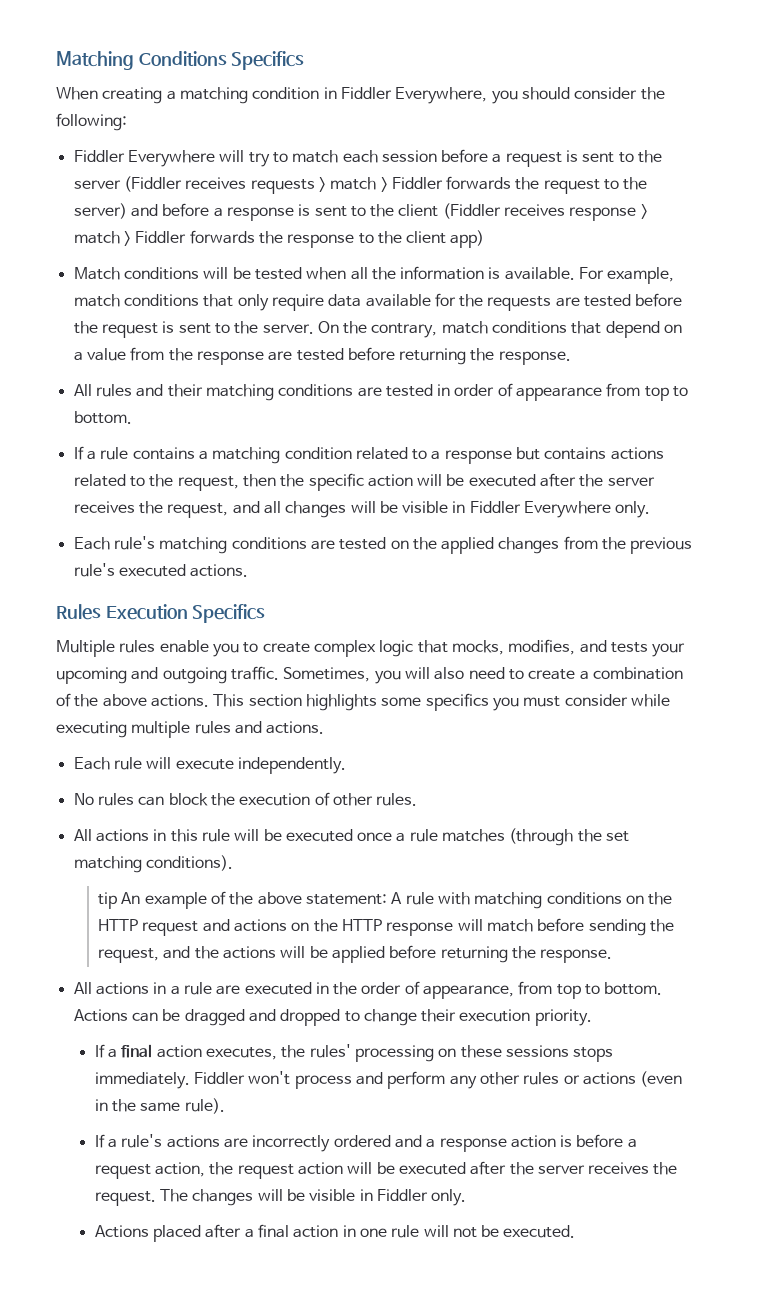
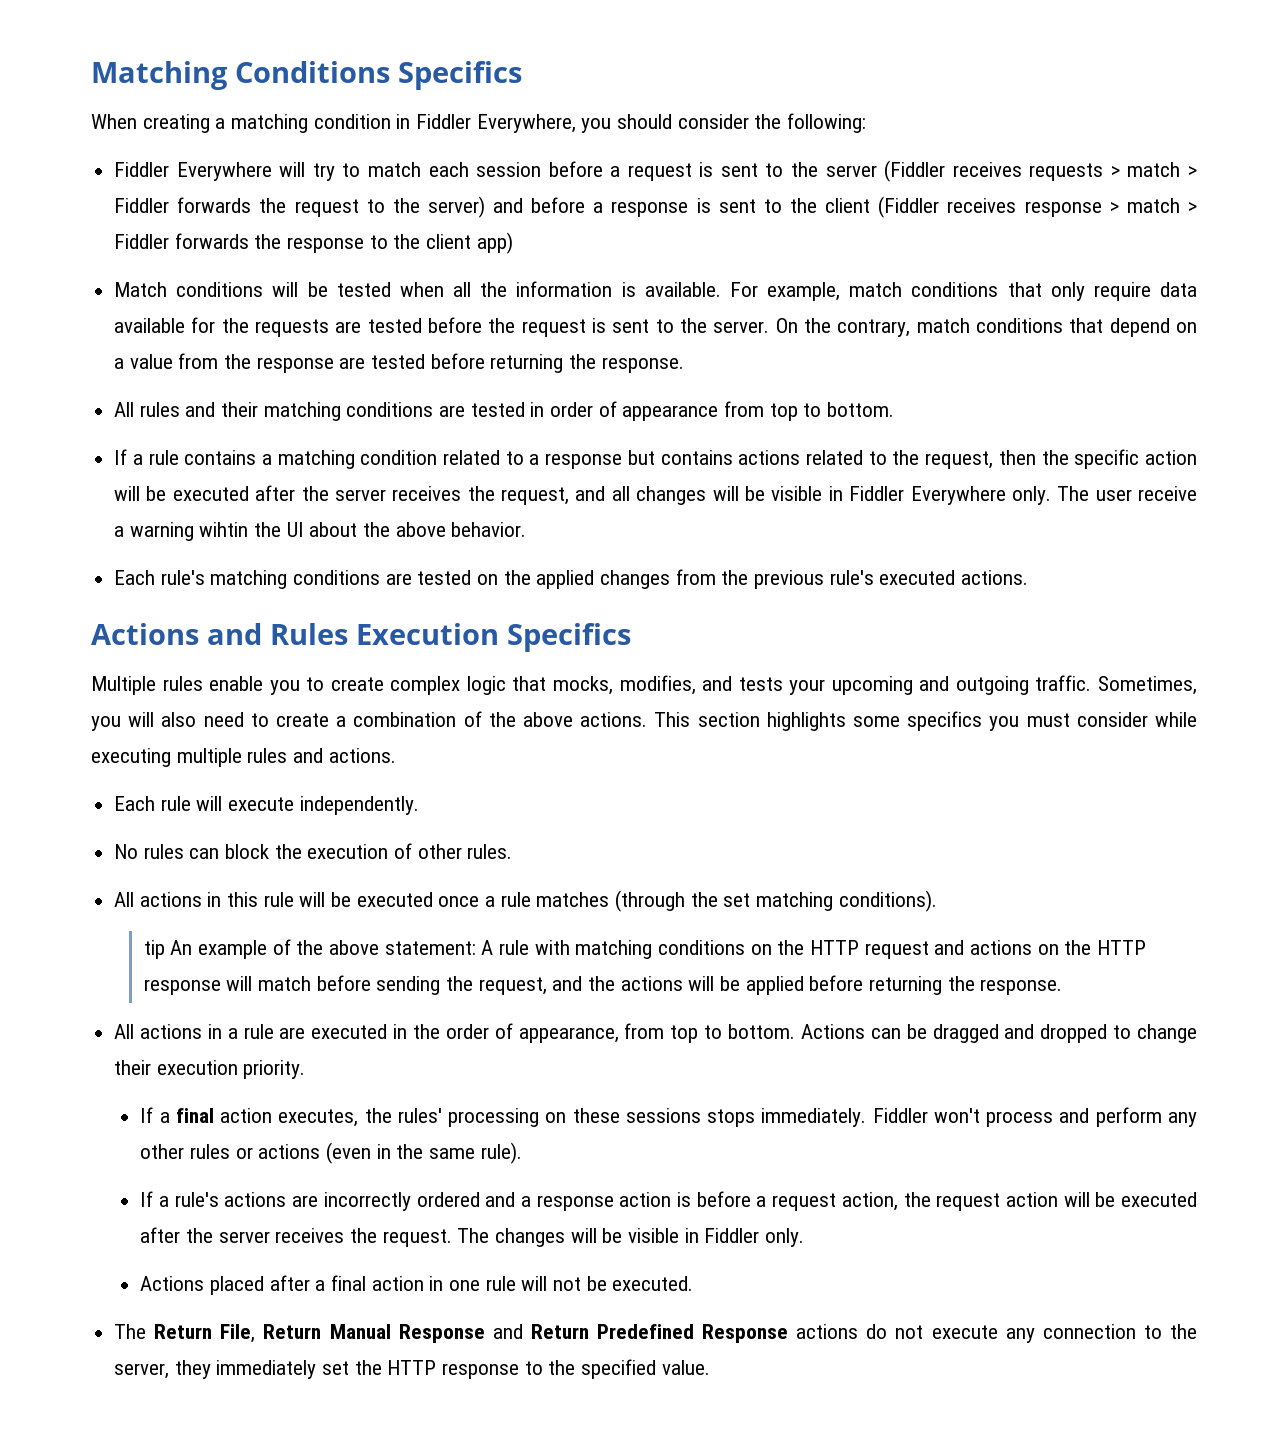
(651, 509) none -> [1057,486,1197,501] [114,522,527,541] The user receive a warning wihtin the UI about the above behavior.
(249, 570) none -> [91,623,262,645] Actions and
(576, 1231) none -> [114,1324,1197,1343] [114,1359,710,1379] // The Return File, Return Manual Response and Return Predefined Response actions do not execute any connection to the server, they immediately set the HTTP response to the specified value.

